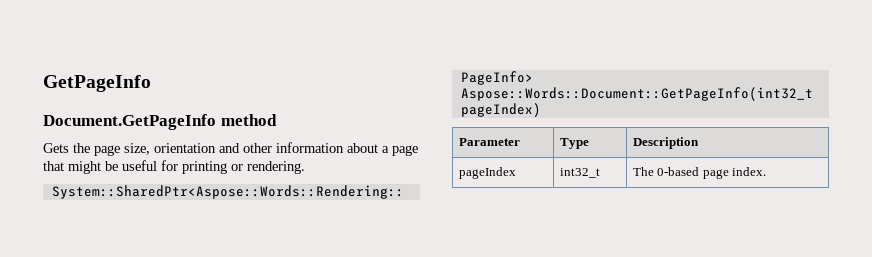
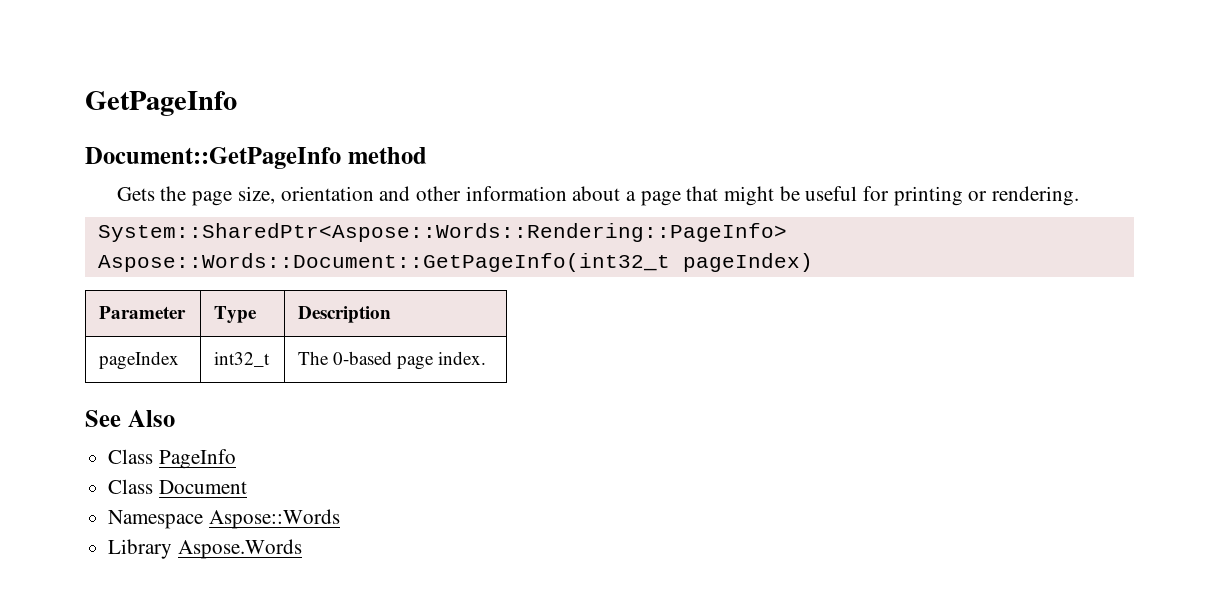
[43,114,216,130] Document.GetPageInfo -> [85,147,341,169] Document::GetPageInfo
(767, 171) none -> [85,410,175,427] [108,449,236,469] [108,479,247,494] [108,509,340,529] [108,539,302,559] // See Also // Class PageInfo // Class Document // Namespace Aspose::Words // Library Aspose.Words

